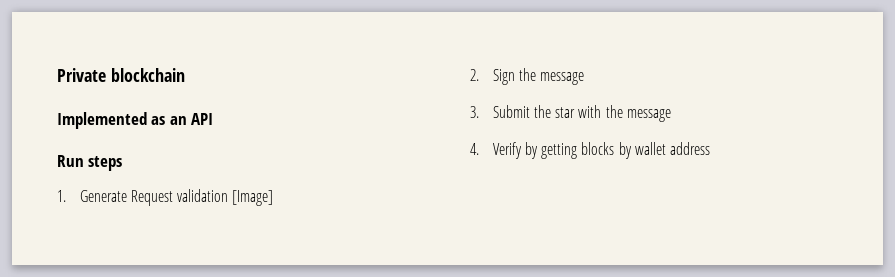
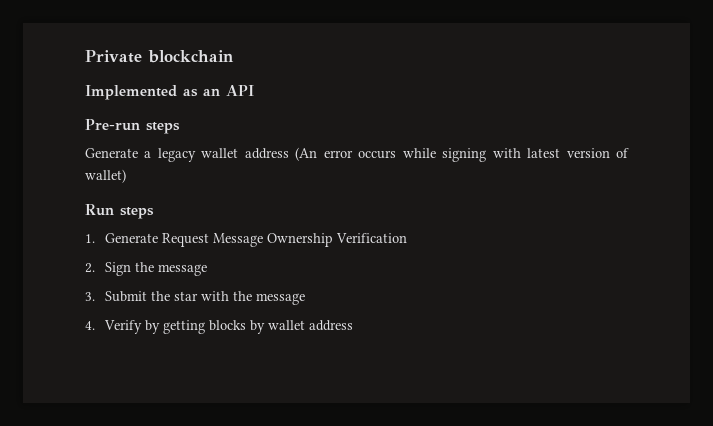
(214, 119) none -> [85,119,180,134] [85,147,629,162] [85,169,126,183] // Pre-run steps // Generate a legacy wallet address (An error occurs while signing with latest version of wallet)
[177,189,274,206] validation [Image] -> [212,233,407,247] Message Ownership Verification

